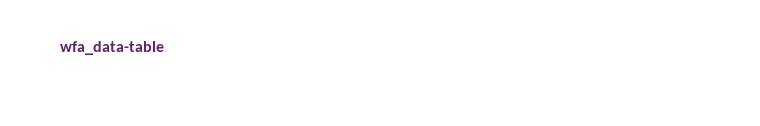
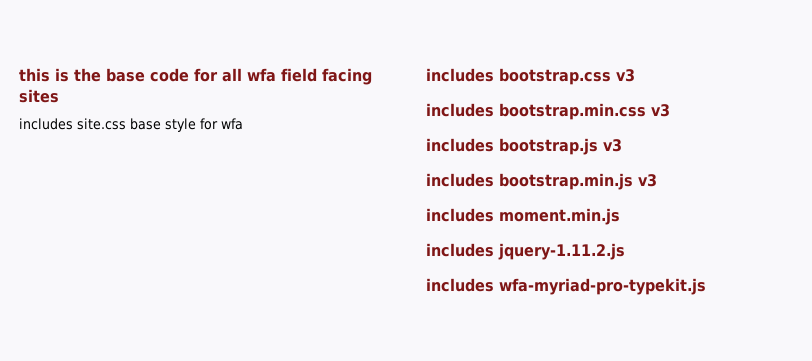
[60,41,164,55] wfa_data-table -> [19,68,372,85] [19,89,59,103] [19,118,243,132] [426,68,635,85] [426,103,670,120] [426,138,622,155] [426,173,657,190] [426,208,620,225] [426,243,625,260] [426,278,706,295] this is the base code for all wfa field facing sites // includes site.css base style for wfa // includes bootstrap.css v3 // includes bootstrap.min.css v3 // includes bootstrap.js v3 // includes bootstrap.min.js v3 // includes moment.min.js // includes jquery-1.11.2.js // includes wfa-myriad-pro-typekit.js

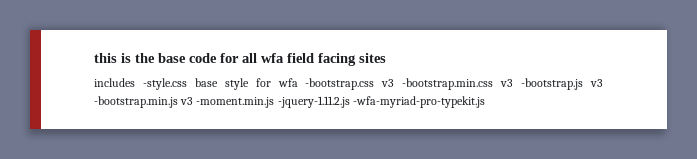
[77,118,126,130] site.css -> [142,78,187,90] -style.css
[426,68,635,85] [426,103,670,120] [426,138,622,155] [426,173,657,190] [426,208,620,225] [426,243,625,260] [426,278,706,295] // includes bootstrap.css v3 // includes bootstrap.min.css v3 // includes bootstrap.js v3 // includes bootstrap.min.js v3 // includes moment.min.js // includes jquery-1.11.2.js // includes wfa-myriad-pro-typekit.js -> [305,78,604,90] [94,96,485,108] -bootstrap.css v3 -bootstrap.min.css v3 -bootstrap.js v3 -bootstrap.min.js v3 -moment.min.js -jquery-1.11.2.js -wfa-myriad-pro-typekit.js

